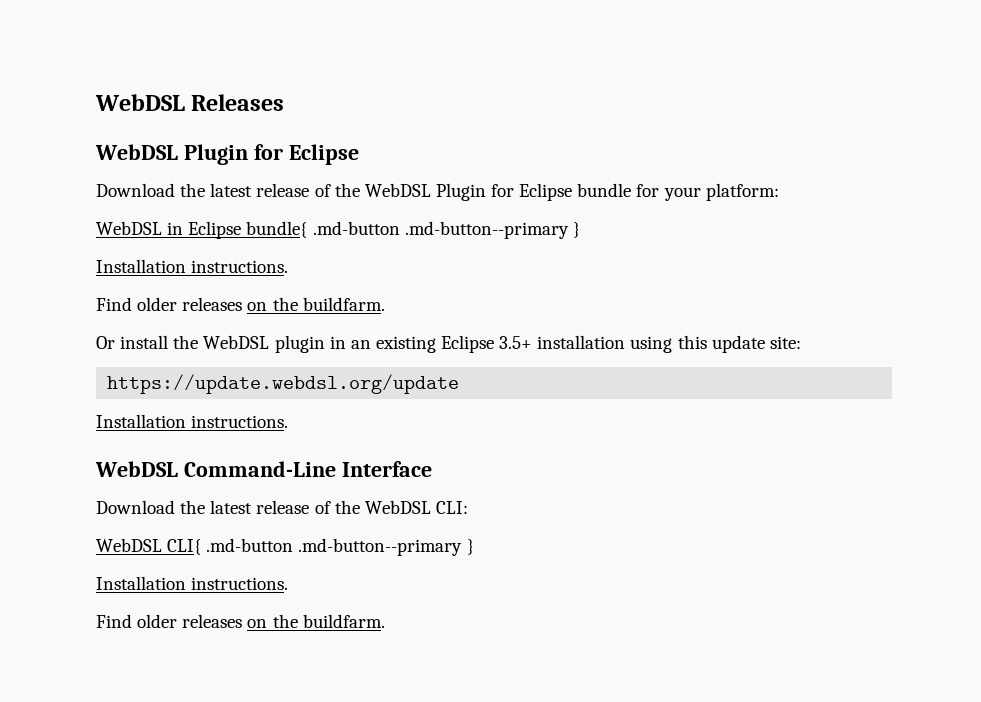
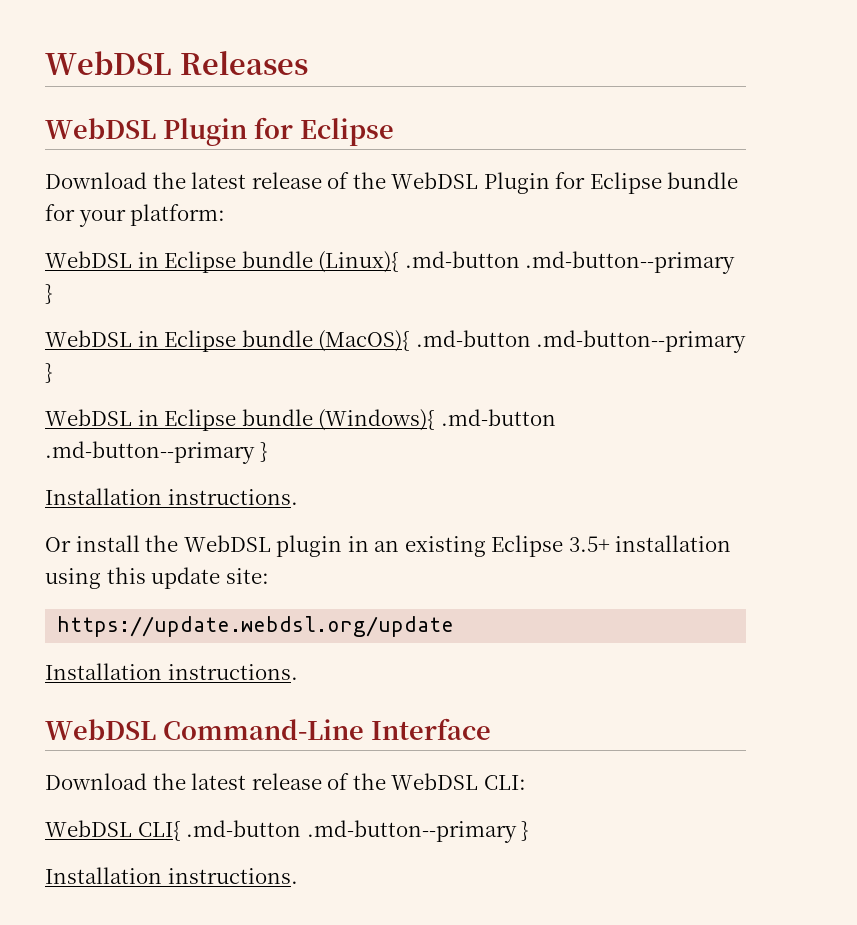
[246,221,580,239] [96,259,289,273] [96,297,385,311] bundle{ .md-button .md-button--primary } // Installation instructions. // Find older releases on the buildfarm. -> [241,251,736,274] [45,284,53,304] [45,330,747,353] [45,363,53,383] [45,409,556,431] [45,441,268,464] [45,488,298,505] bundle (Linux){ .md-button .md-button--primary } // WebDSL in Eclipse bundle (MacOS){ .md-button .md-button--primary } // WebDSL in Eclipse bundle (Windows){ .md-button .md-button--primary } // Installation instructions.
[96,614,385,628] // Find older releases on the buildfarm. -> (298, 876) none

